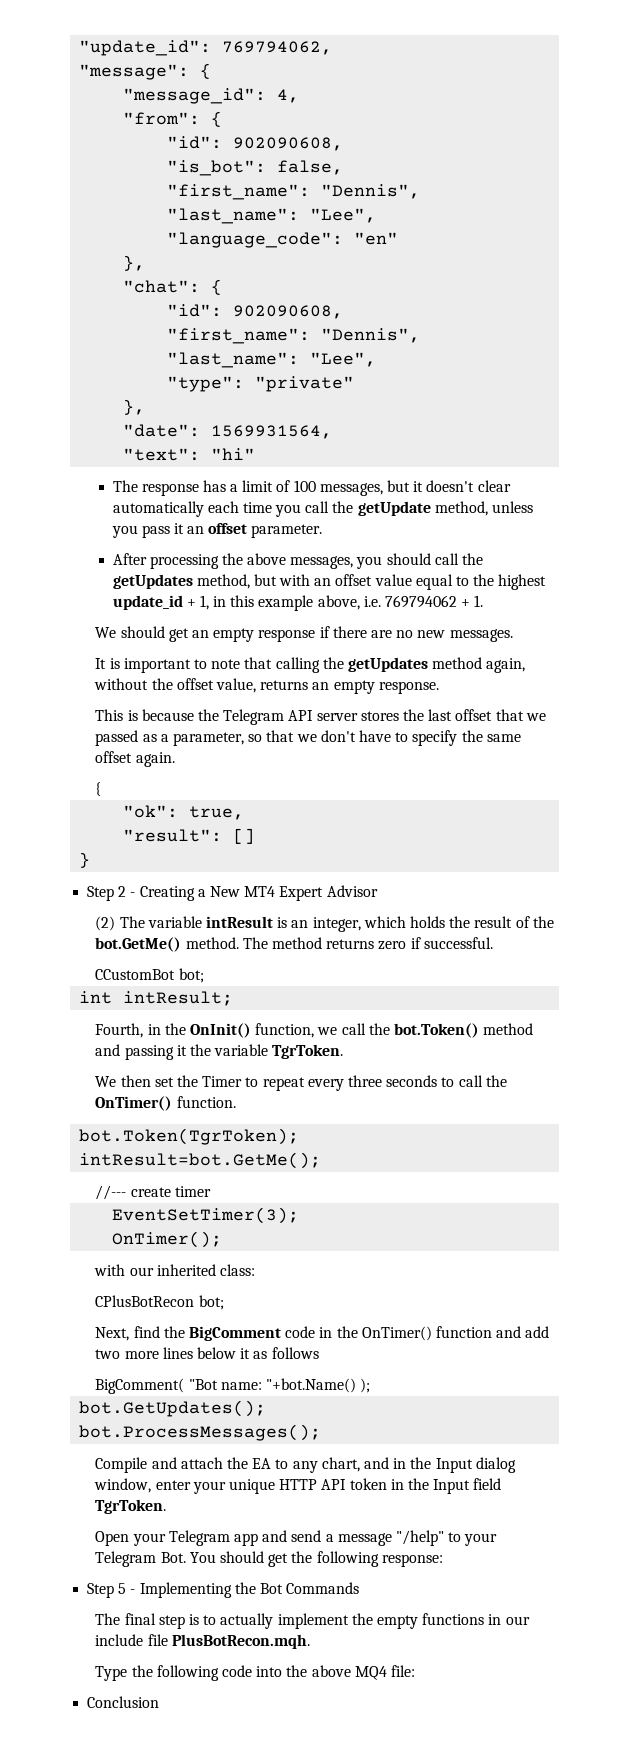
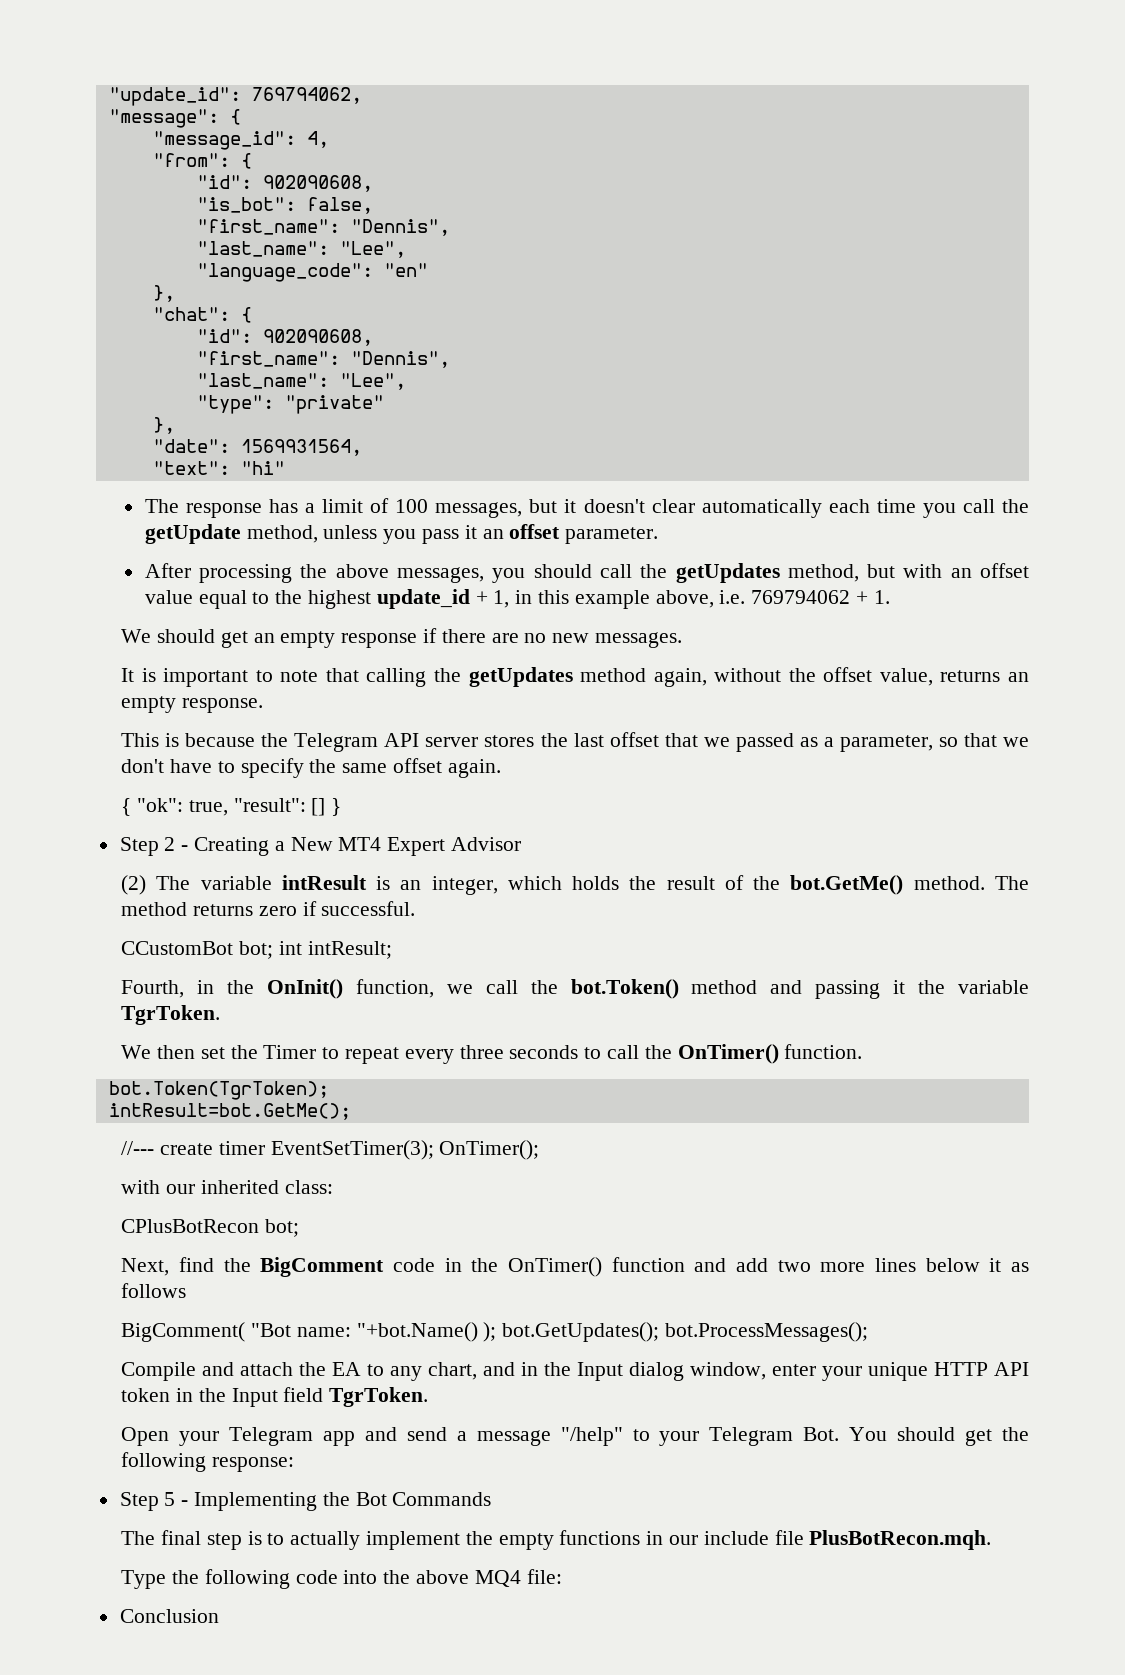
(102, 789) // -> (132, 807) none
(245, 813) // -> (228, 808) none
(256, 836) // -> (326, 807) none
(204, 975) // -> (273, 950) none
(211, 1191) // -> (265, 1148) none
(300, 1215) // -> (434, 1150) none
(371, 1385) // -> (497, 1332) none
(267, 1408) // -> (660, 1332) none

